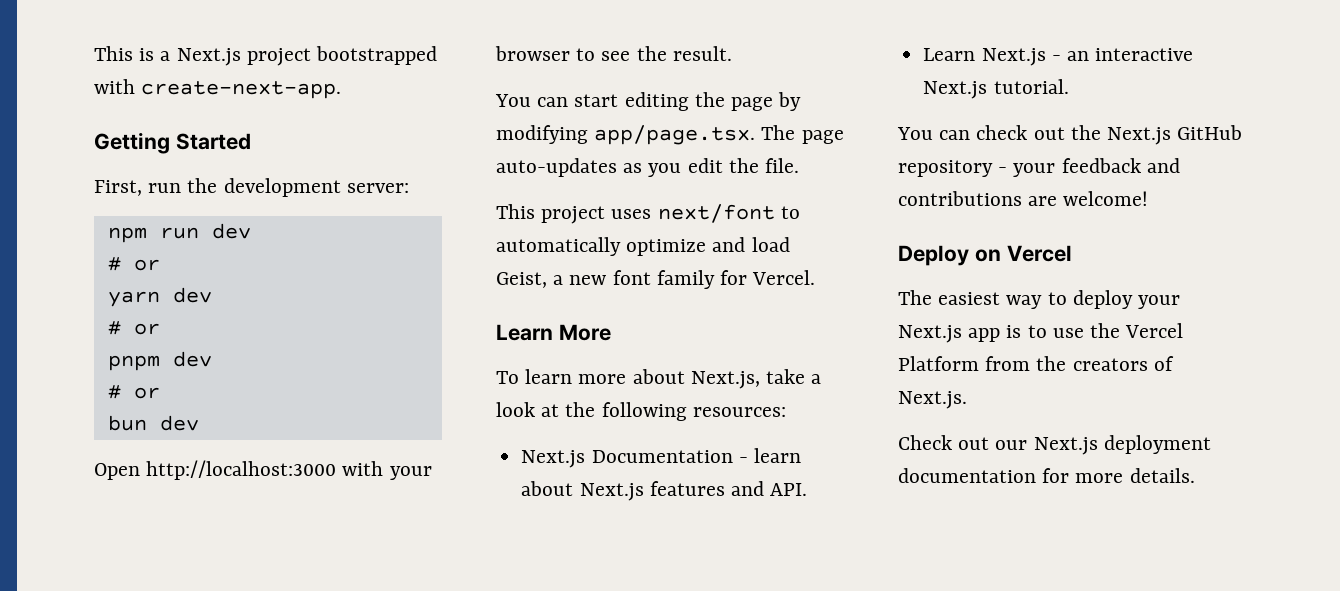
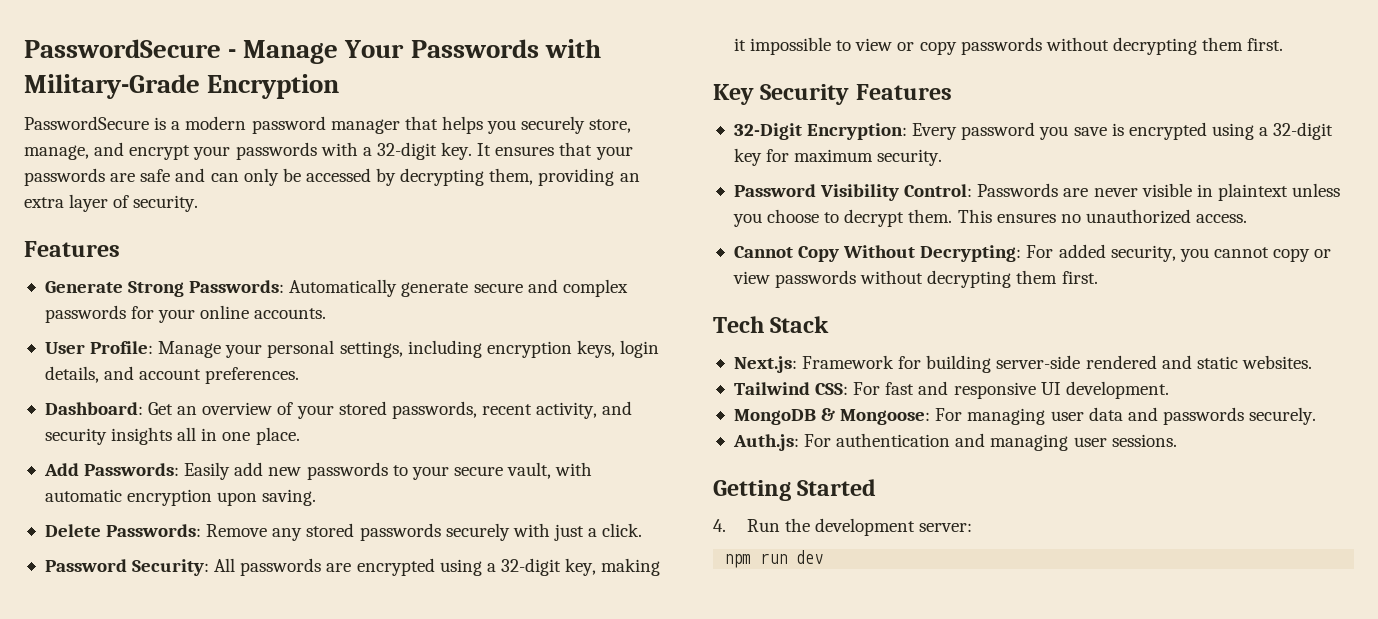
[94,46,438,66] [94,79,342,99] This is a Next.js project bootstrapped with create-next-app. -> [24,39,601,64] [24,74,340,99] [24,116,632,134] [24,142,633,160] [24,168,640,186] [24,194,199,212] [24,241,120,257] [44,279,628,297] [44,305,327,323] [44,340,660,358] [44,366,300,384] [44,401,633,419] [44,427,300,445] [43,462,593,480] [44,489,317,506] [44,523,643,541] [44,558,661,576] [733,37,1284,55] [713,84,952,105] [733,122,1334,140] [733,148,943,166] [733,183,1341,201] [732,209,1248,227] [733,244,1332,262] [732,270,1098,288] [713,316,830,333] [733,355,1312,373] [733,381,1169,399] [733,407,1317,425] [732,433,1177,451] PasswordSecure - Manage Your Passwords with Military-Grade Encryption // PasswordSecure is a modern password manager that helps you securely store, manage, and encrypt your passwords with a 32-digit key. It ensures that your passwords are safe and can only be accessed by decrypting them, providing an extra layer of security. // Features // Generate Strong Passwords: Automatically generate secure and complex passwords for your online accounts. // User Profile: Manage your personal settings, including encryption keys, login details, and account preferences. // Dashboard: Get an overview of your stored passwords, recent activity, and security insights all in one place. // Add Passwords: Easily add new passwords to your secure vault, with automatic encryption upon saving. // Delete Passwords: Remove any stored passwords securely with just a click. // Password Security: All passwords are encrypted using a 32-digit key, making it impossible to view or copy passwords without decrypting them first. // Key Security Features // 32-Digit Encryption: Every password you save is encrypted using a 32-digit key for maximum security. // Password Visibility Control: Passwords are never visible in plaintext unless you choose to decrypt them. This ensures no unauthorized access. // Cannot Copy Without Decrypting: For added security, you cannot copy or view passwords without decrypting them first. // Tech Stack // Next.js: Framework for building server-side rendered and static websites. // Tailwind CSS: For fast and responsive UI development. // MongoDB & Mongoose: For managing user data and passwords securely. // Auth.js: For authentication and managing user sessions.
[94,180,182,196] First, run -> [713,519,780,532] 4. Run
[107,257,160,271] [107,287,212,307] [107,321,160,335] [107,351,212,371] [107,385,160,399] [107,415,199,431] [94,460,432,480] [495,46,732,61] [495,92,802,111] [496,125,844,145] [496,158,800,177] [496,204,800,224] [496,237,790,256] [496,270,816,289] [496,324,611,341] [496,369,822,389] [496,402,786,421] [521,448,801,468] [521,481,808,501] [923,48,1194,66] [923,79,1069,99] [897,125,1243,145] [898,158,1180,177] [898,191,1149,206] [898,245,1072,266] [898,290,1181,309] [898,323,1184,343] [898,356,1174,371] [898,391,967,409] [898,435,1211,455] [898,468,1195,483] // # or // yarn dev // # or // pnpm dev // # or // bun dev // Open http://localhost:3000 with your browser to see the result. // You can start editing the page by modifying app/page.tsx. The page auto-updates as you edit the file. // This project uses next/font to automatically optimize and load Geist, a new font family for Vercel. // Learn More // To learn more about Next.js, take a look at the following resources: // Next.js Documentation - learn about Next.js features and API. // Learn Next.js - an interactive Next.js tutorial. // You can check out the Next.js GitHub repository - your feedback and contributions are welcome! // Deploy on Vercel // The easiest way to deploy your Next.js app is to use the Vercel Platform from the creators of Next.js. // Check out our Next.js deployment documentation for more details. -> (824, 557) none

